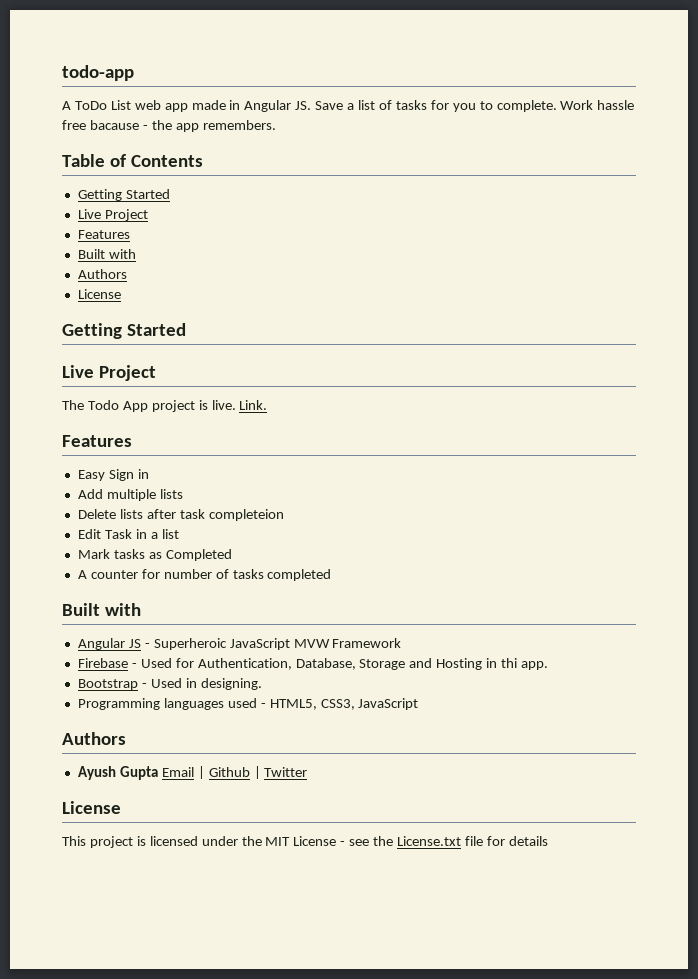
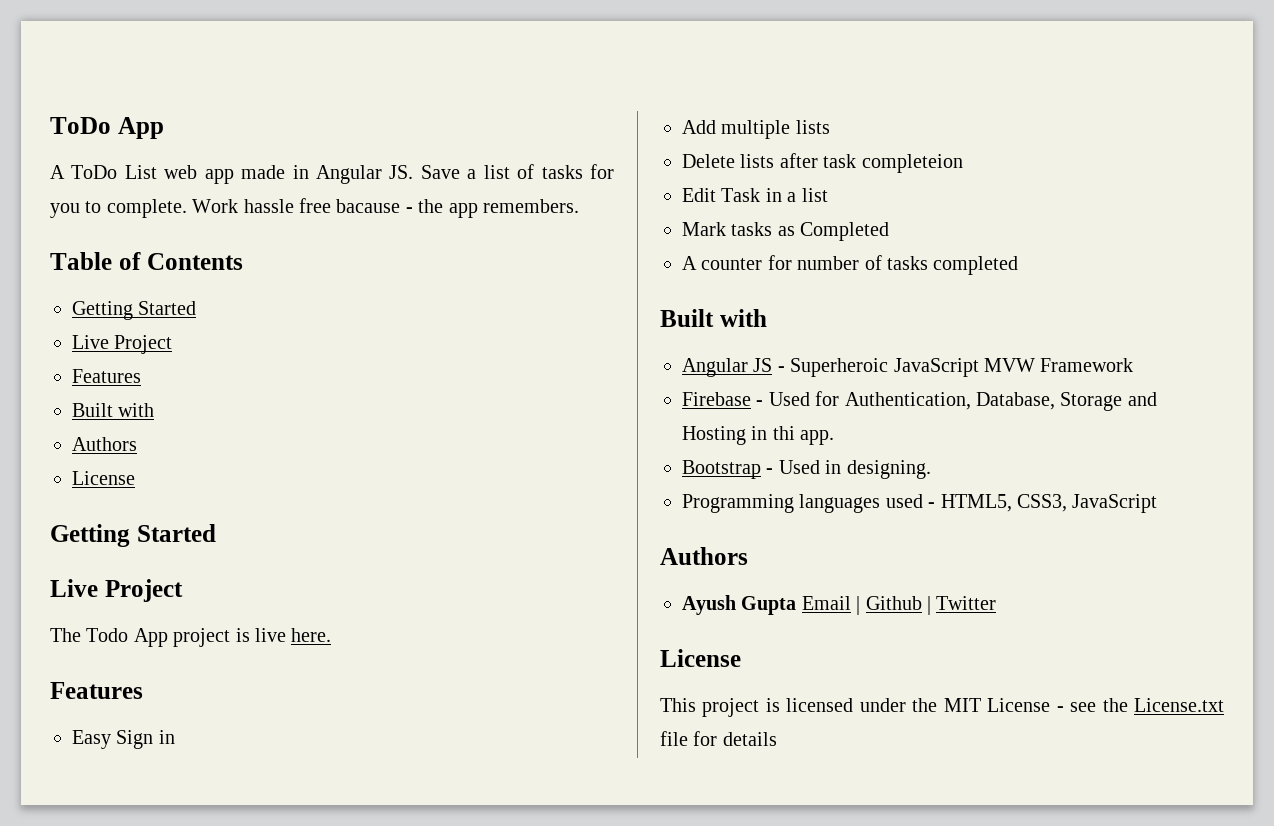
[62,65,134,81] todo-app -> [50,117,164,139] ToDo App
[211,400,268,410] live. Link. -> [255,628,332,642] live here.

